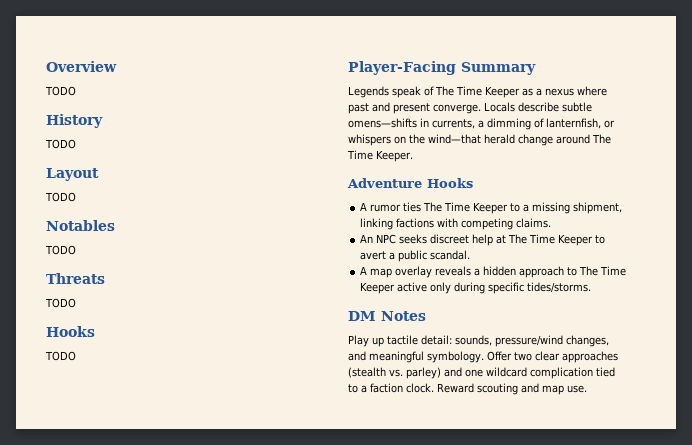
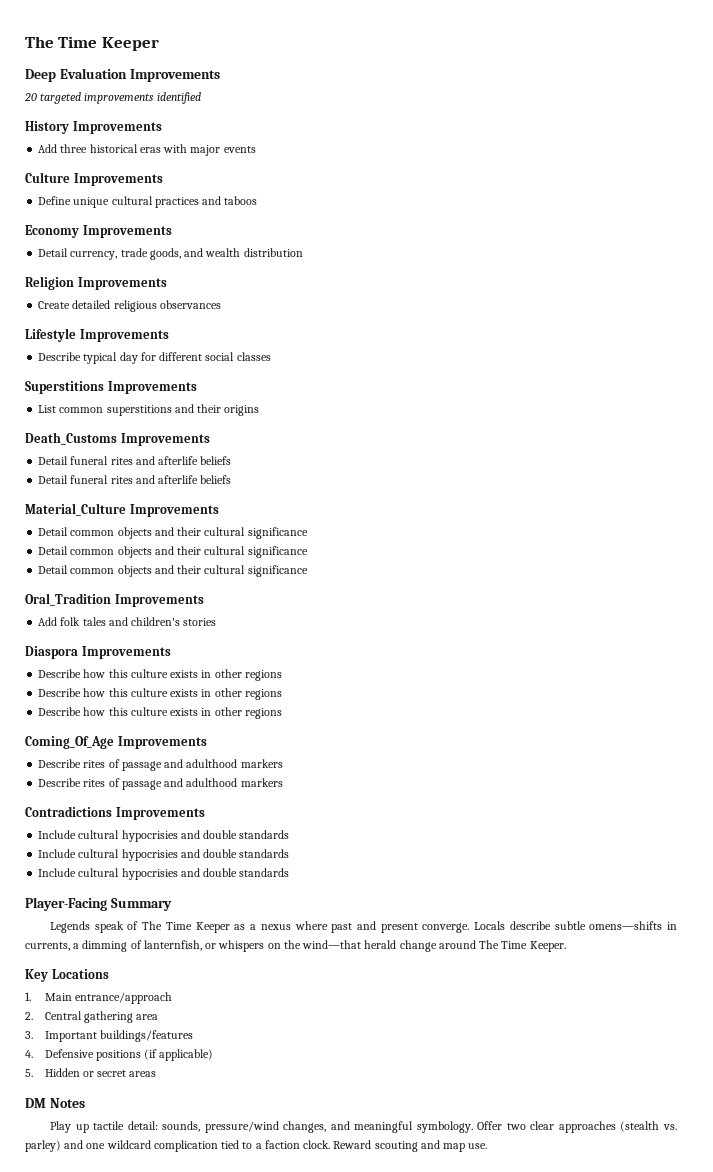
[46,61,117,72] [45,86,76,96] [46,114,103,128] [45,139,76,149] [46,168,99,181] [45,192,76,202] [46,220,115,231] [45,245,76,255] [46,273,105,284] [45,298,76,308] [46,326,95,337] [45,351,76,361] Overview // TODO // History // TODO // Layout // TODO // Notables // TODO // Threats // TODO // Hooks // TODO -> [25,36,159,51] [25,68,220,82] [24,92,201,104] [25,121,162,134] [38,144,256,156] [25,172,163,186] [38,196,258,208] [25,225,172,238] [38,248,303,260] [25,276,167,290] [38,300,221,312] [25,328,169,342] [38,352,271,364] [25,381,197,394] [38,404,260,416] [25,432,210,446] [38,456,232,465] [38,475,232,484] [25,503,219,517] [38,527,308,539] [38,546,308,558] [38,565,308,577] [25,593,204,607] [38,617,217,626] [25,646,171,659] [38,669,282,681] [38,688,282,700] [38,707,282,719] [25,736,207,749] [38,759,283,771] [38,778,283,790] [25,806,205,820] [38,830,290,842] [38,849,290,861] [38,868,290,880] The Time Keeper // Deep Evaluation Improvements // 20 targeted improvements identified // History Improvements // Add three historical eras with major events // Culture Improvements // Define unique cultural practices and taboos // Economy Improvements // Detail currency, trade goods, and wealth distribution // Religion Improvements // Create detailed religious observances // Lifestyle Improvements // Describe typical day for different social classes // Superstitions Improvements // List common superstitions and their origins // Death_Customs Improvements // Detail funeral rites and afterlife beliefs // Detail funeral rites and afterlife beliefs // Material_Culture Improvements // Detail common objects and their cultural significance // Detail common objects and their cultural significance // Detail common objects and their cultural significance // Oral_Tradition Improvements // Add folk tales and children's stories // Diaspora Improvements // Describe how this culture exists in other regions // Describe how this culture exists in other regions // Describe how this culture exists in other regions // Coming_Of_Age Improvements // Describe rites of passage and adulthood markers // Describe rites of passage and adulthood markers // Contradictions Improvements // Include cultural hypocrisies and double standards // Include cultural hypocrisies and double standards // Include cultural hypocrisies and double standards
[347,178,473,188] [360,202,623,214] [360,218,552,230] [360,234,606,246] [360,250,471,262] [360,266,627,278] [360,282,592,294] Adventure Hooks // A rumor ties The Time Keeper to a missing shipment, linking factions with competing claims. // An NPC seeks discreet help at The Time Keeper to avert a public scandal. // A map overlay reveals a hidden approach to The Time Keeper active only during specific tides/storms. -> [25,969,109,982] [25,992,172,1004] [25,1011,159,1023] [25,1030,193,1042] [25,1049,214,1061] [25,1068,157,1077] Key Locations // 1. Main entrance/approach // 2. Central gathering area // 3. Important buildings/features // 4. Defensive positions (if applicable) // 5. Hidden or secret areas

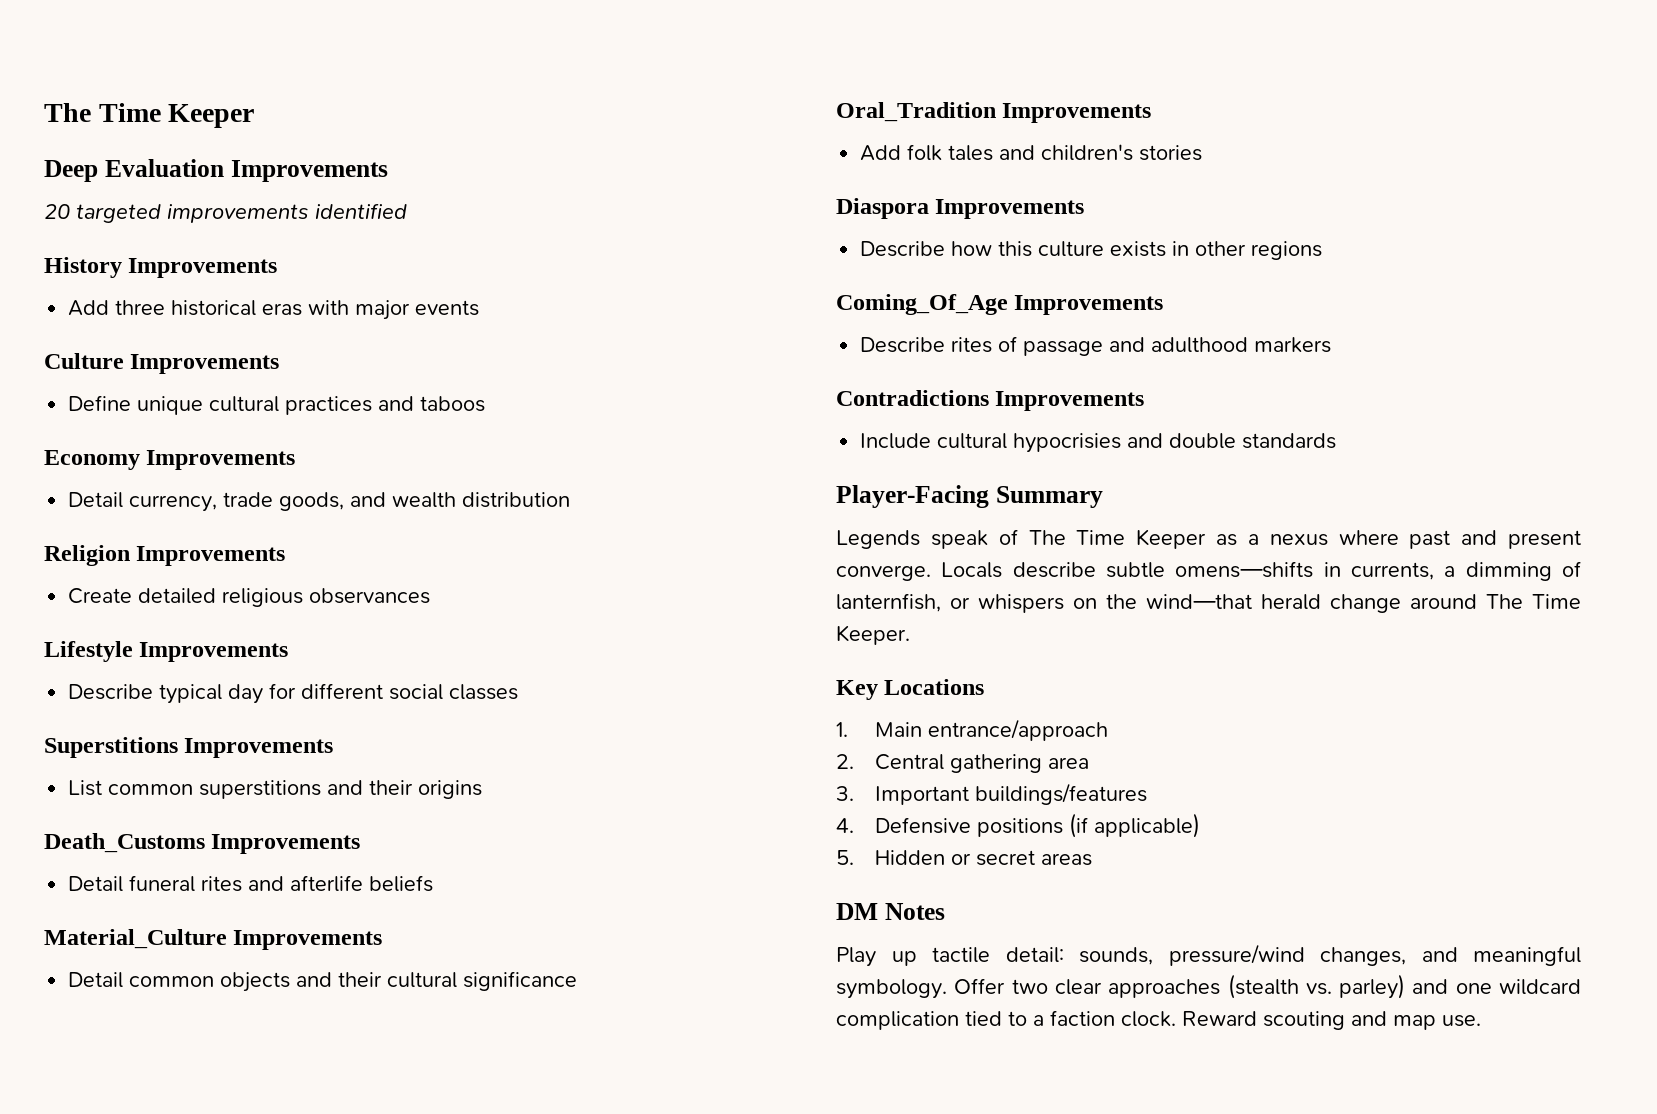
[38,475,232,484] // Detail funeral rites and afterlife beliefs -> (434, 883) none
[38,546,308,558] [38,565,308,577] // Detail common objects and their cultural significance // Detail common objects and their cultural significance -> (578, 981) none
[38,688,282,700] [38,707,282,719] // Describe how this culture exists in other regions // Describe how this culture exists in other regions -> (1323, 250) none
[38,778,283,790] // Describe rites of passage and adulthood markers -> (1332, 345) none
[38,849,290,861] [38,868,290,880] // Include cultural hypocrisies and double standards // Include cultural hypocrisies and double standards -> (1337, 441) none

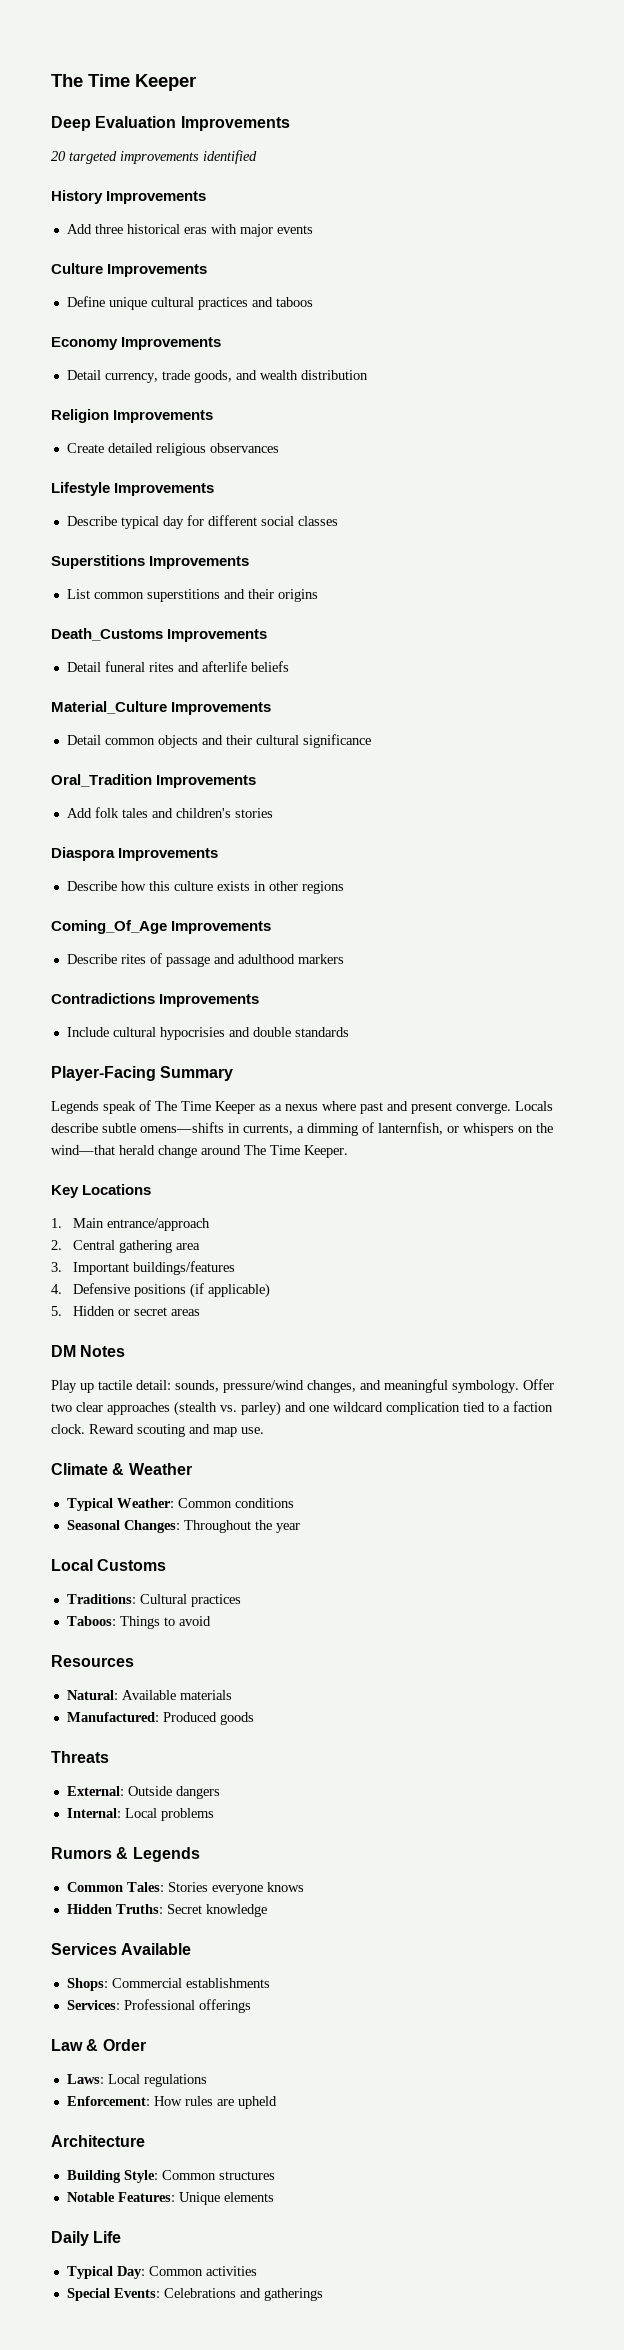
(1481, 1021) none -> [51,1463,192,1475] [66,1498,294,1511] [66,1520,300,1533] [51,1559,167,1571] [66,1594,241,1607] [66,1616,211,1629] [51,1655,134,1667] [66,1690,232,1700] [66,1712,254,1725] [51,1751,109,1763] [66,1786,220,1799] [66,1808,214,1821] [51,1847,200,1862] [66,1882,304,1895] [66,1904,267,1917] [51,1943,192,1955] [66,1978,270,1991] [66,1999,251,2013] [51,2039,146,2051] [66,2074,207,2087] [66,2096,277,2109] [51,2135,145,2147] [66,2170,275,2183] [66,2192,274,2205] [51,2231,122,2246] [66,2266,257,2279] [66,2288,323,2301] // Climate & Weather // Typical Weather: Common conditions // Seasonal Changes: Throughout the year // Local Customs // Traditions: Cultural practices // Taboos: Things to avoid // Resources // Natural: Available materials // Manufactured: Produced goods // Threats // External: Outside dangers // Internal: Local problems // Rumors & Legends // Common Tales: Stories everyone knows // Hidden Truths: Secret knowledge // Services Available // Shops: Commercial establishments // Services: Professional offerings // Law & Order // Laws: Local regulations // Enforcement: How rules are upheld // Architecture // Building Style: Common structures // Notable Features: Unique elements // Daily Life // Typical Day: Common activities // Special Events: Celebrations and gatherings

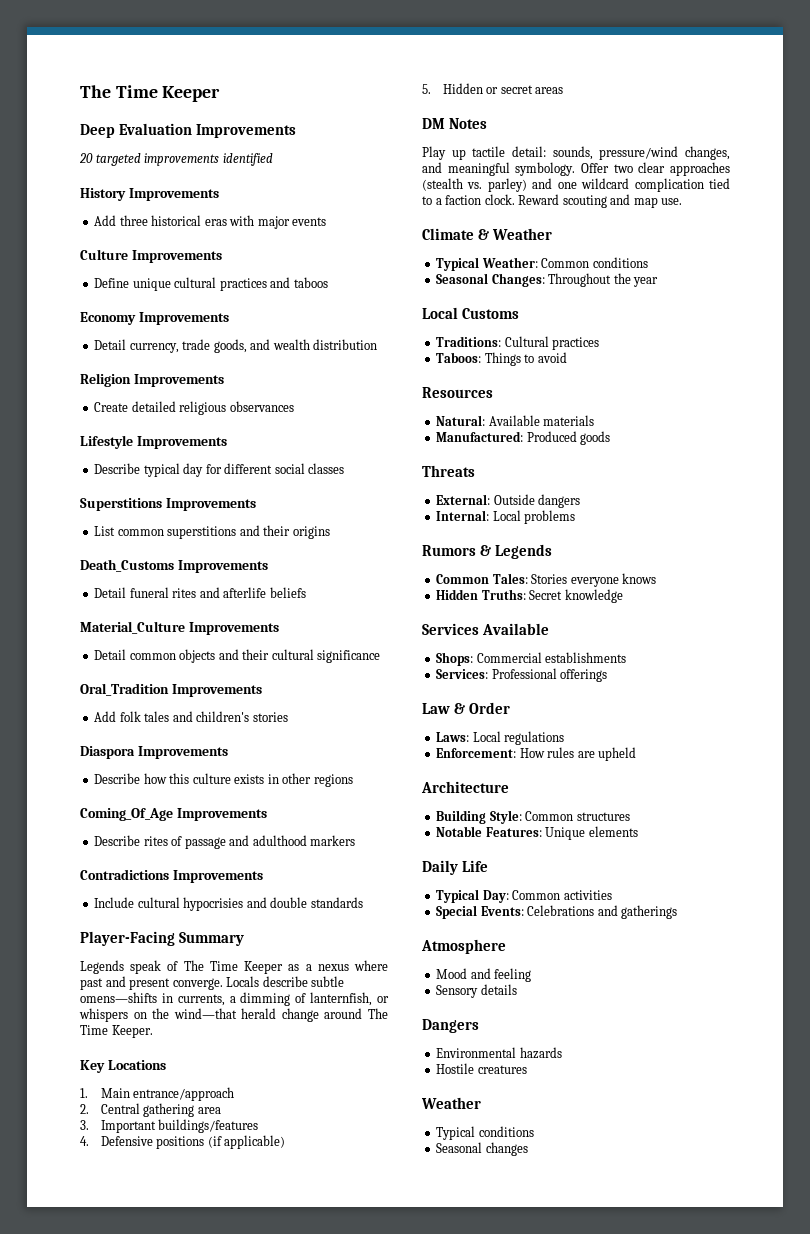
(323, 2294) none -> [421,939,506,954] [436,968,532,982] [436,984,517,998] [422,1019,479,1033] [436,1047,562,1059] [436,1063,527,1074] [421,1097,481,1109] [436,1126,534,1140] [436,1142,528,1156] // Atmosphere // Mood and feeling // Sensory details // Dangers // Environmental hazards // Hostile creatures // Weather // Typical conditions // Seasonal changes

